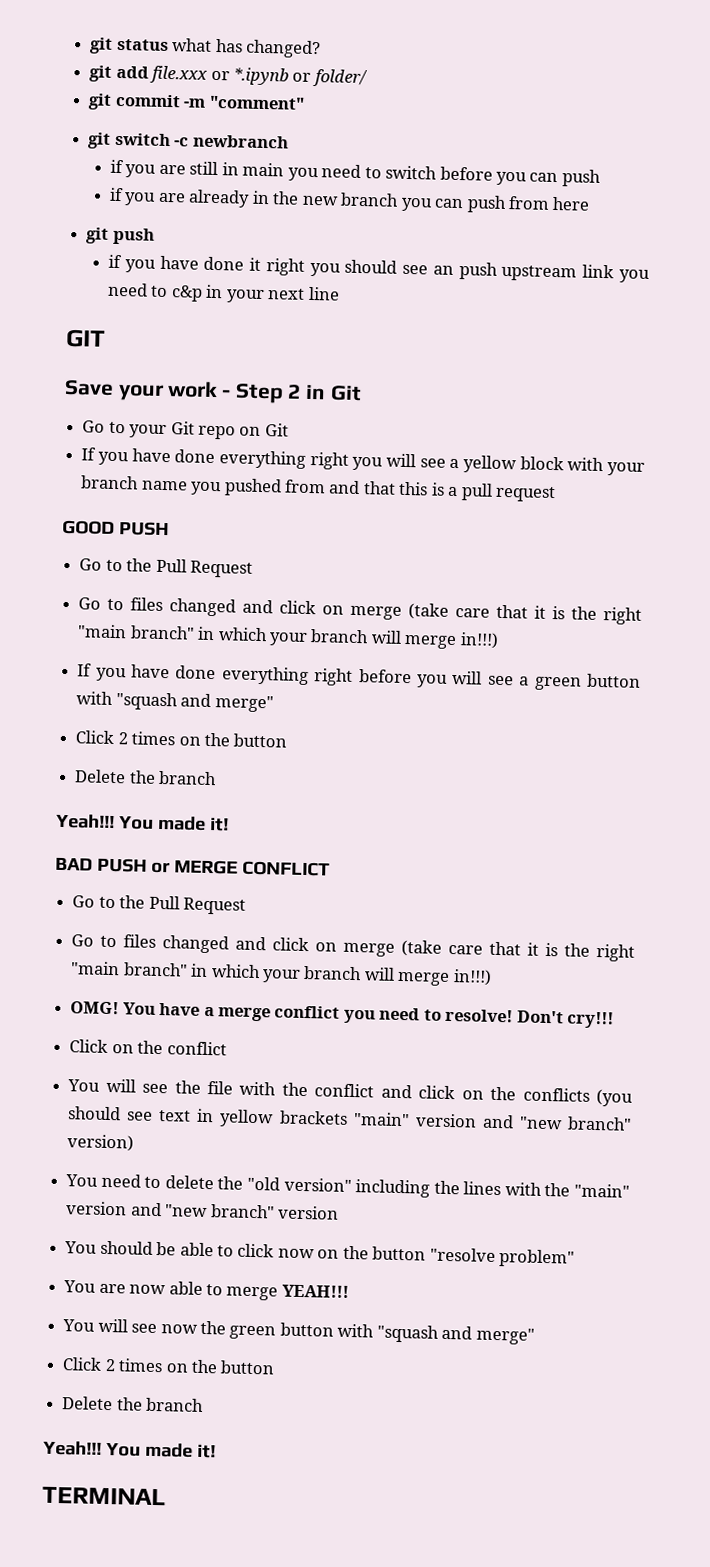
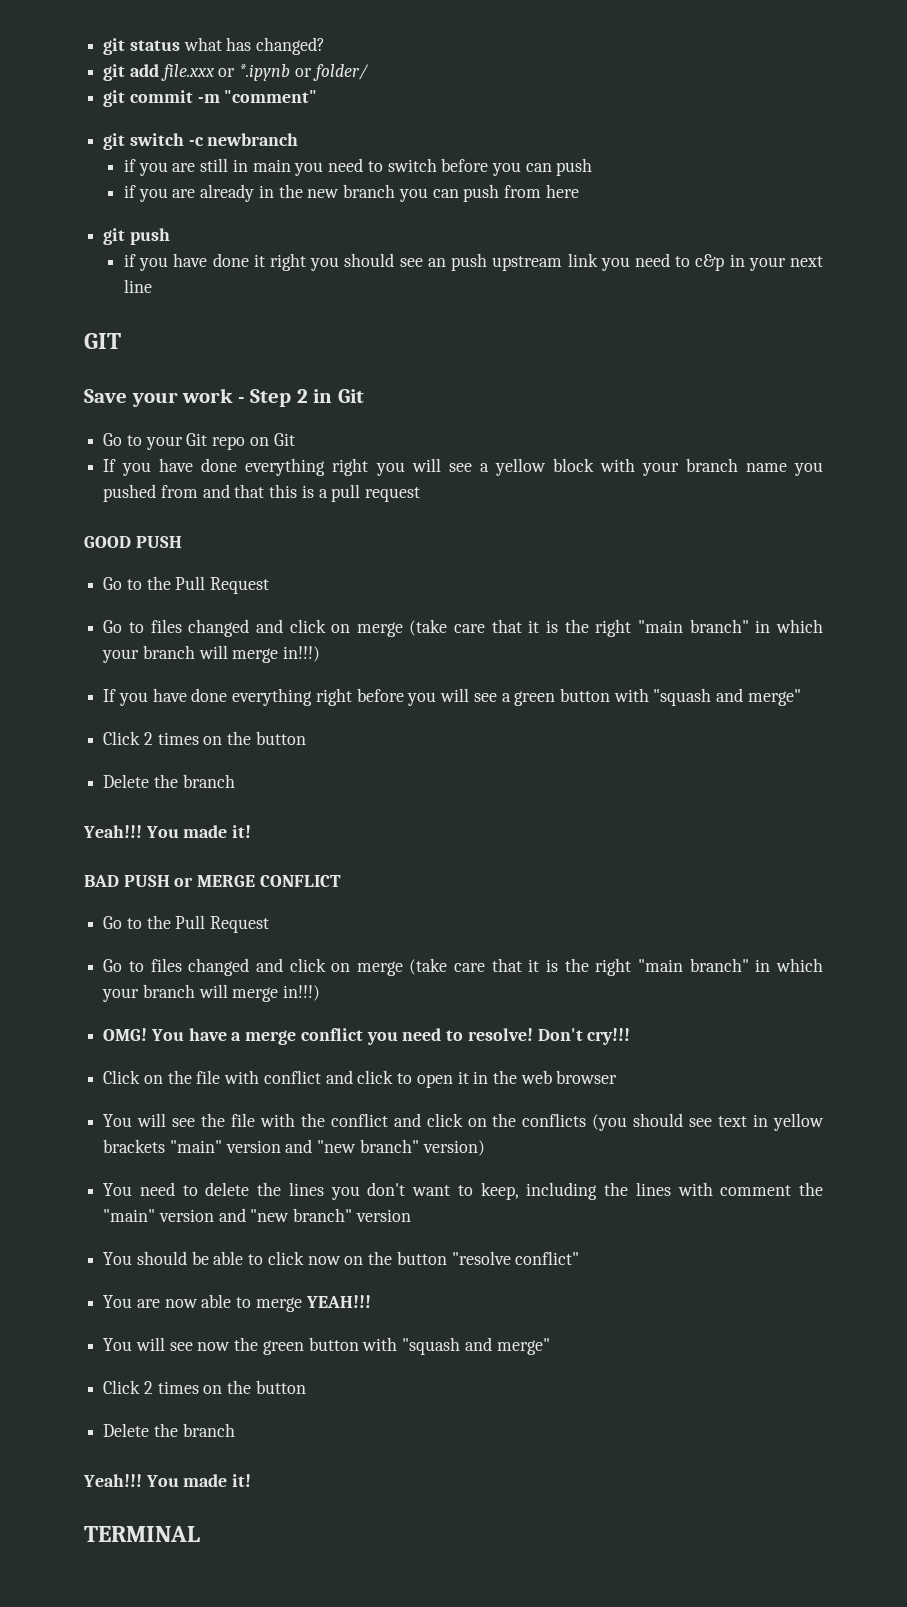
[166,1041,227,1056] conflict -> [196,1070,618,1088] file with conflict and click to open it in the web browser
[247,1176,352,1193] "old version" -> [288,1182,519,1200] lines you don't want to keep,
(542, 1189) none -> [720,1185,792,1196] comment
[499,1249,576,1268] problem" -> [515,1251,580,1265] conflict"

